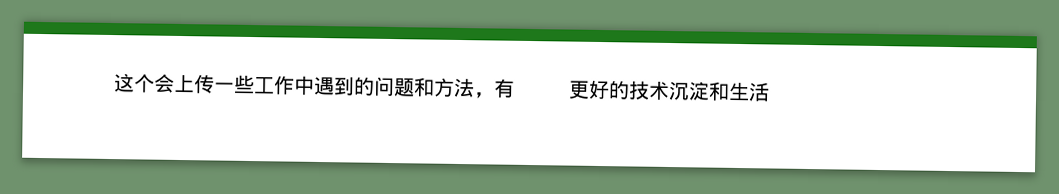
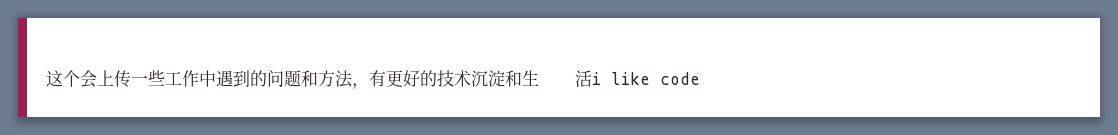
(770, 92) none -> [592,72,700,85] i like code

